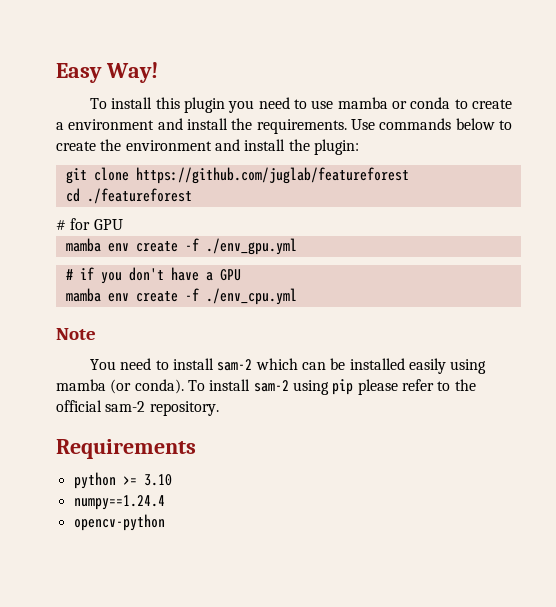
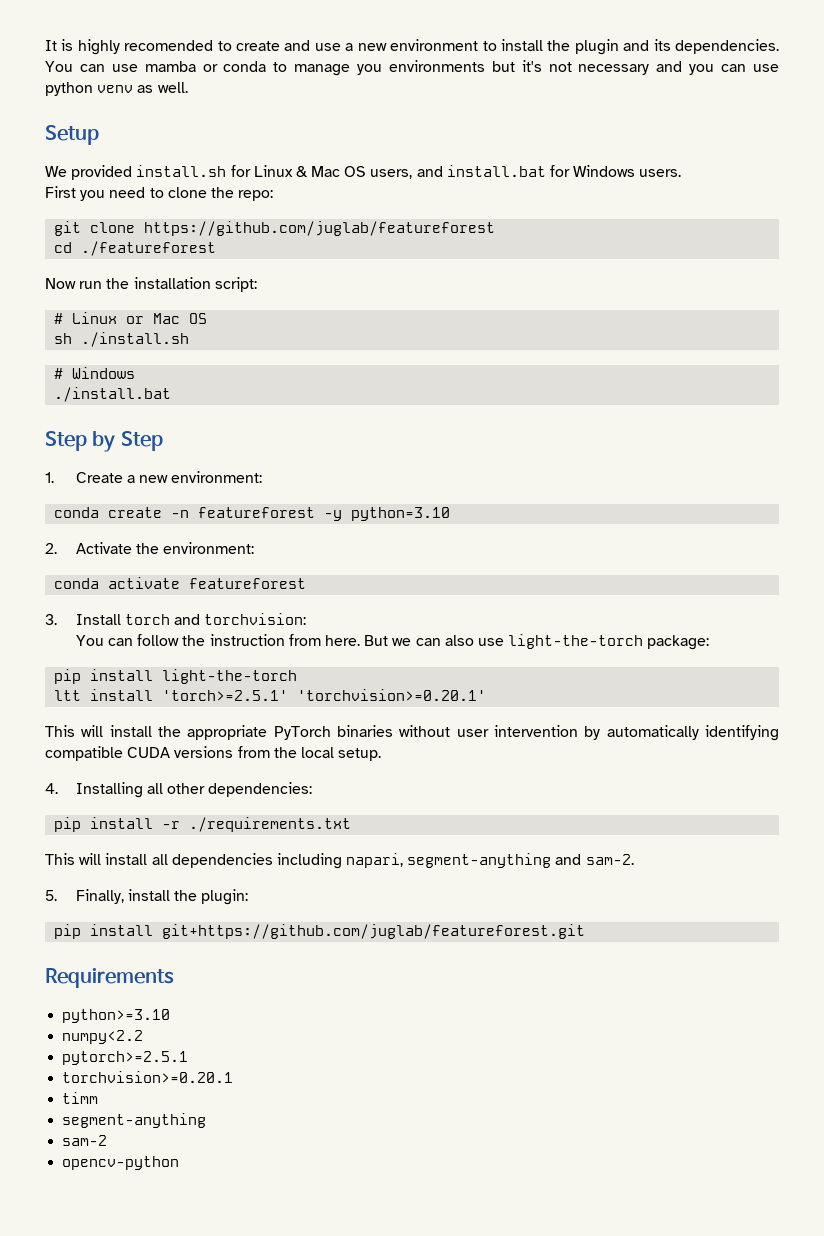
[56,62,158,83] [90,97,307,113] Easy Way! // To install this plugin you need to -> [45,39,779,55] [45,61,105,72] It is highly recomended to create and use a new environment to install the plugin and its dependencies. You can
[471,99,512,109] [56,118,512,134] [56,139,359,155] create a environment and install the requirements. Use commands below to create the environment and install the plugin: -> [294,60,779,76] [45,82,188,96] [45,125,99,145] [45,165,682,180] [45,186,274,201] manage you environments but it's not necessary and you can use python venv as well. // Setup // We provided install.sh for Linux & Mac OS users, and install.bat for Windows users. // First you need to clone the repo:
[56,218,123,230] [65,238,297,255] [65,267,241,284] [65,288,297,305] [56,328,96,340] [90,358,487,374] [56,379,476,395] [56,400,219,416] [56,439,196,459] [73,472,172,489] [73,495,165,510] # for GPU // mamba env create -f ./env_gpu.yml // # if you don't have a GPU // mamba env create -f ./env_cpu.yml // Note // You need to install sam-2 which can be installed easily using mamba (or conda). To install sam-2 using pip please refer to the official sam-2 repository. // Requirements // python >= 3.10 // numpy==1.24.4 -> [45,277,257,292] [54,312,208,324] [54,332,190,347] [54,367,136,379] [54,387,172,402] [45,431,163,452] [45,471,263,483] [54,507,451,521] [45,542,255,554] [54,577,307,589] [45,613,307,625] [75,634,710,650] [54,669,298,684] [54,689,487,701] [45,725,780,741] [45,746,382,761] [45,782,313,798] [54,817,352,832] [45,853,634,869] [45,889,249,905] [54,924,586,939] [45,968,174,988] [62,1009,171,1023] [62,1030,144,1044] [62,1051,189,1065] [62,1071,234,1083] [62,1092,99,1104] [62,1113,207,1128] [62,1135,108,1146] Now run the installation script: // # Linux or Mac OS // sh ./install.sh // # Windows // ./install.bat // Step by Step // 1. Create a new environment: // conda create -n featureforest -y python=3.10 // 2. Activate the environment: // conda activate featureforest // 3. Install torch and torchvision: // You can follow the instruction from here. But we can also use light-the-torch package: // pip install light-the-torch // ltt install 'torch>=2.5.1' 'torchvision>=0.20.1' // This will install the appropriate PyTorch binaries without user intervention by automatically identifying compatible CUDA versions from the local setup. // 4. Installing all other dependencies: // pip install -r ./requirements.txt // This will install all dependencies including napari, segment-anything and sam-2. // 5. Finally, install the plugin: // pip install git+https://github.com/juglab/featureforest.git // Requirements // python>=3.10 // numpy<2.2 // pytorch>=2.5.1 // torchvision>=0.20.1 // timm // segment-anything // sam-2

